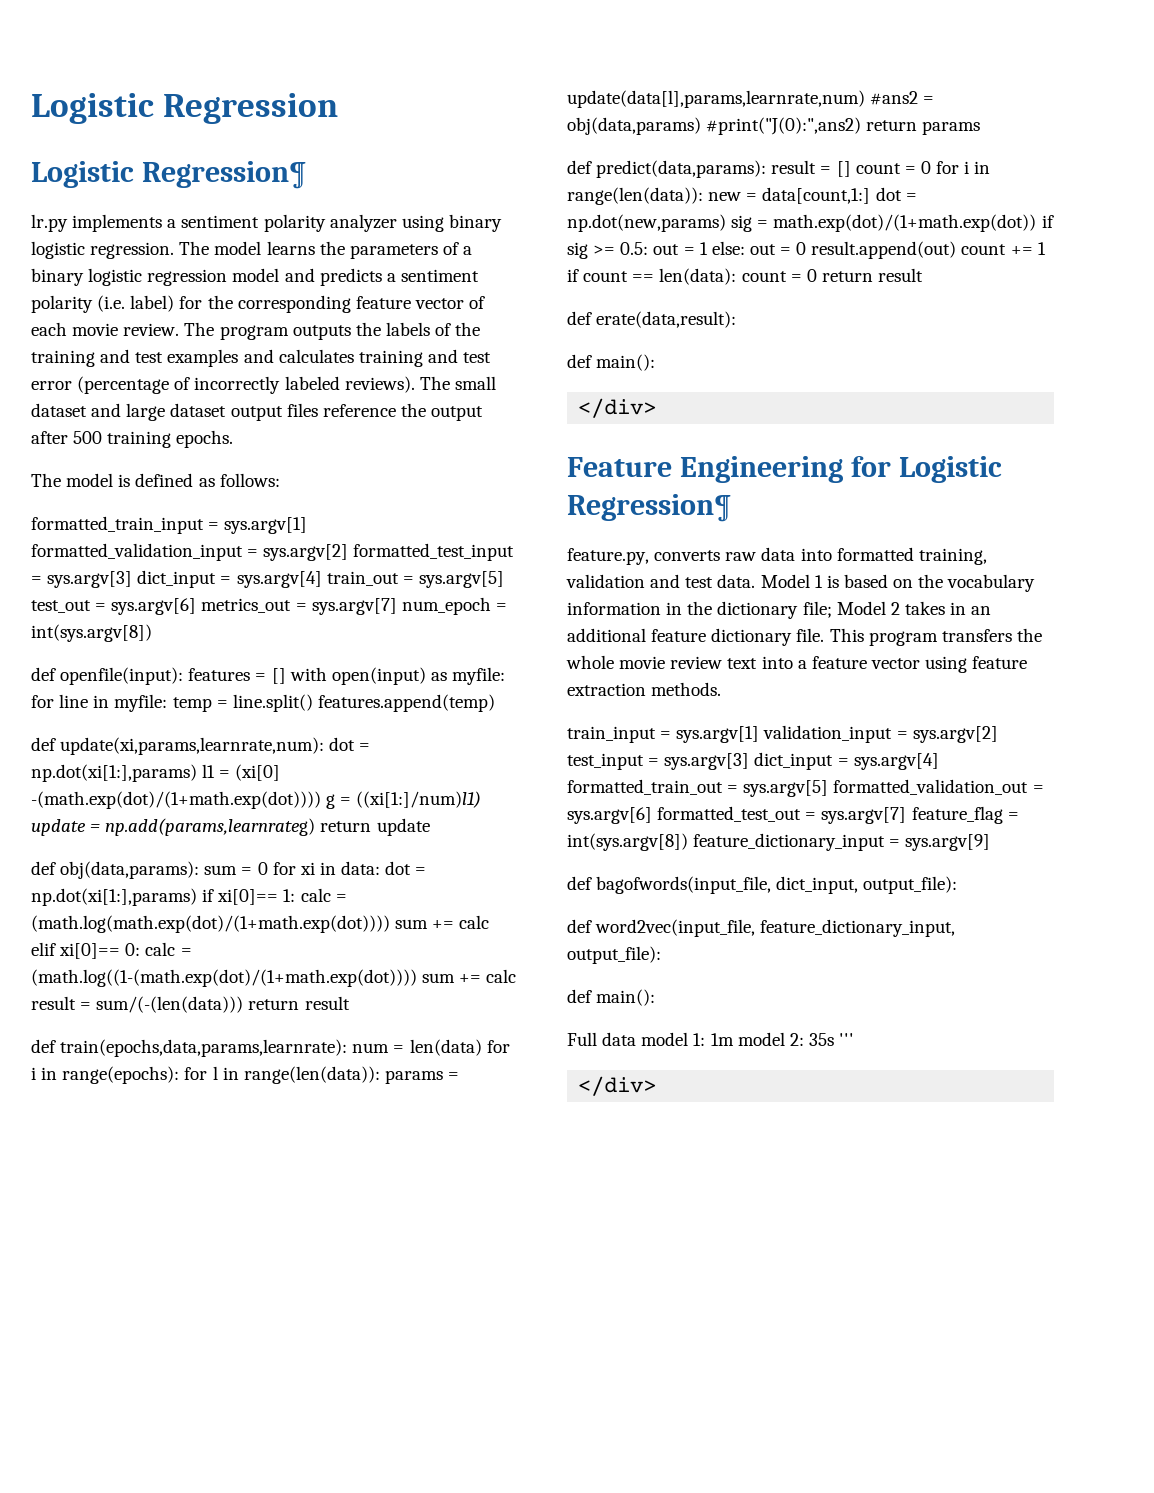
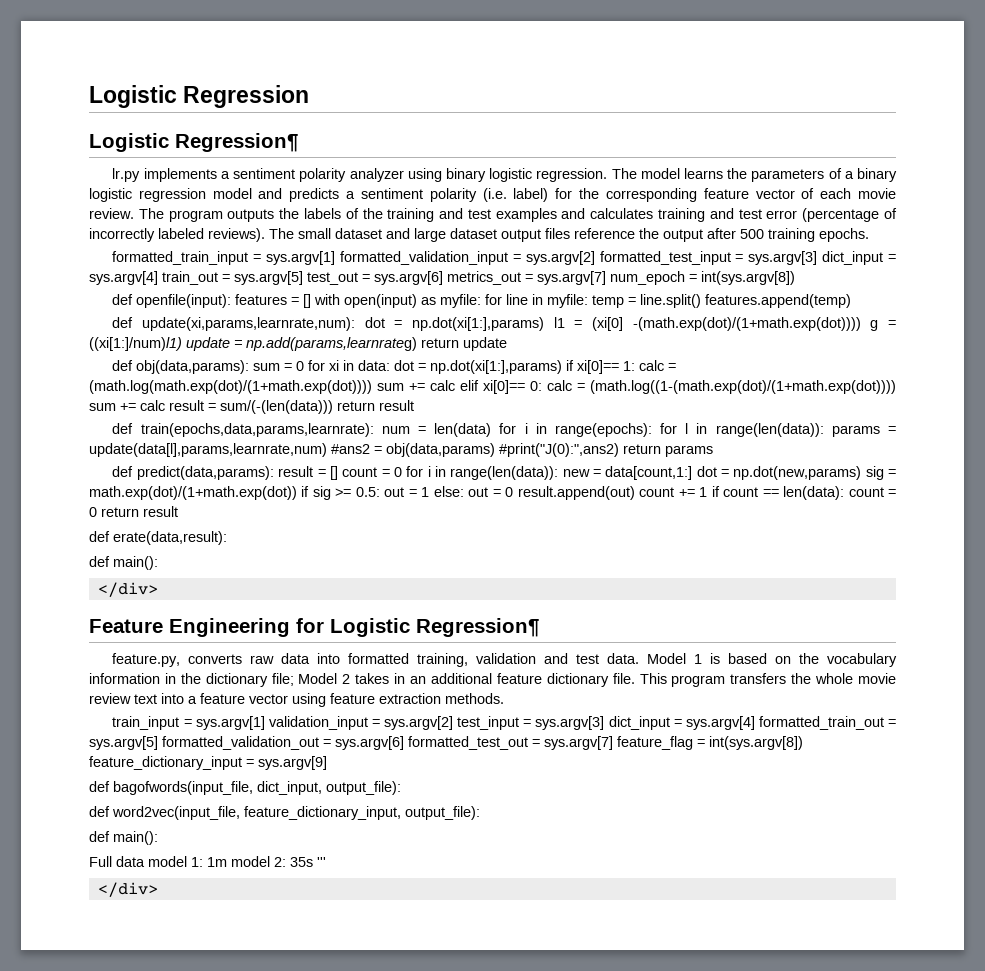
[31,473,280,487] // The model is defined as follows: -> (869, 235) none

